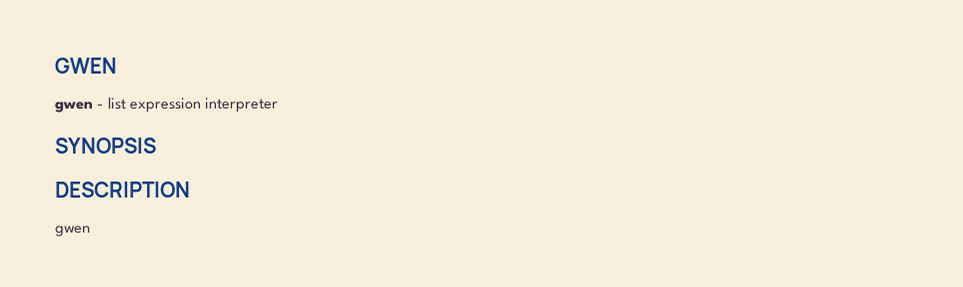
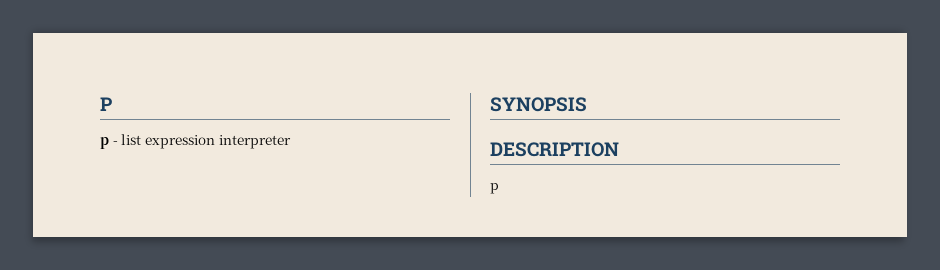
[54,57,117,74] [54,101,93,113] GWEN // gwen -> [100,97,112,111] [100,137,109,149] P // p
[55,225,91,237] gwen -> [490,183,499,194] p

